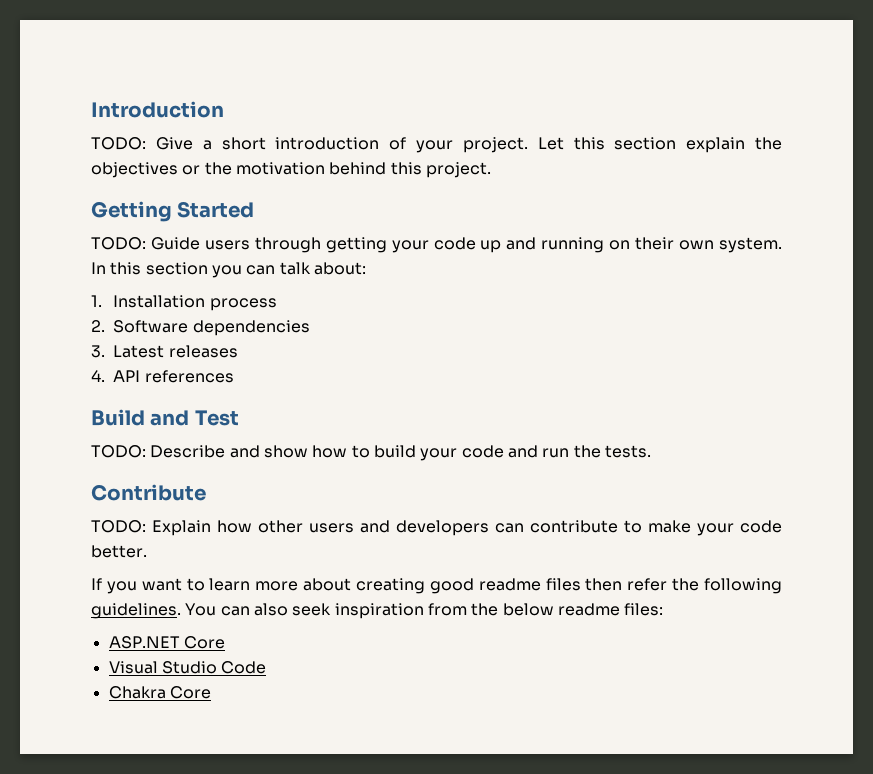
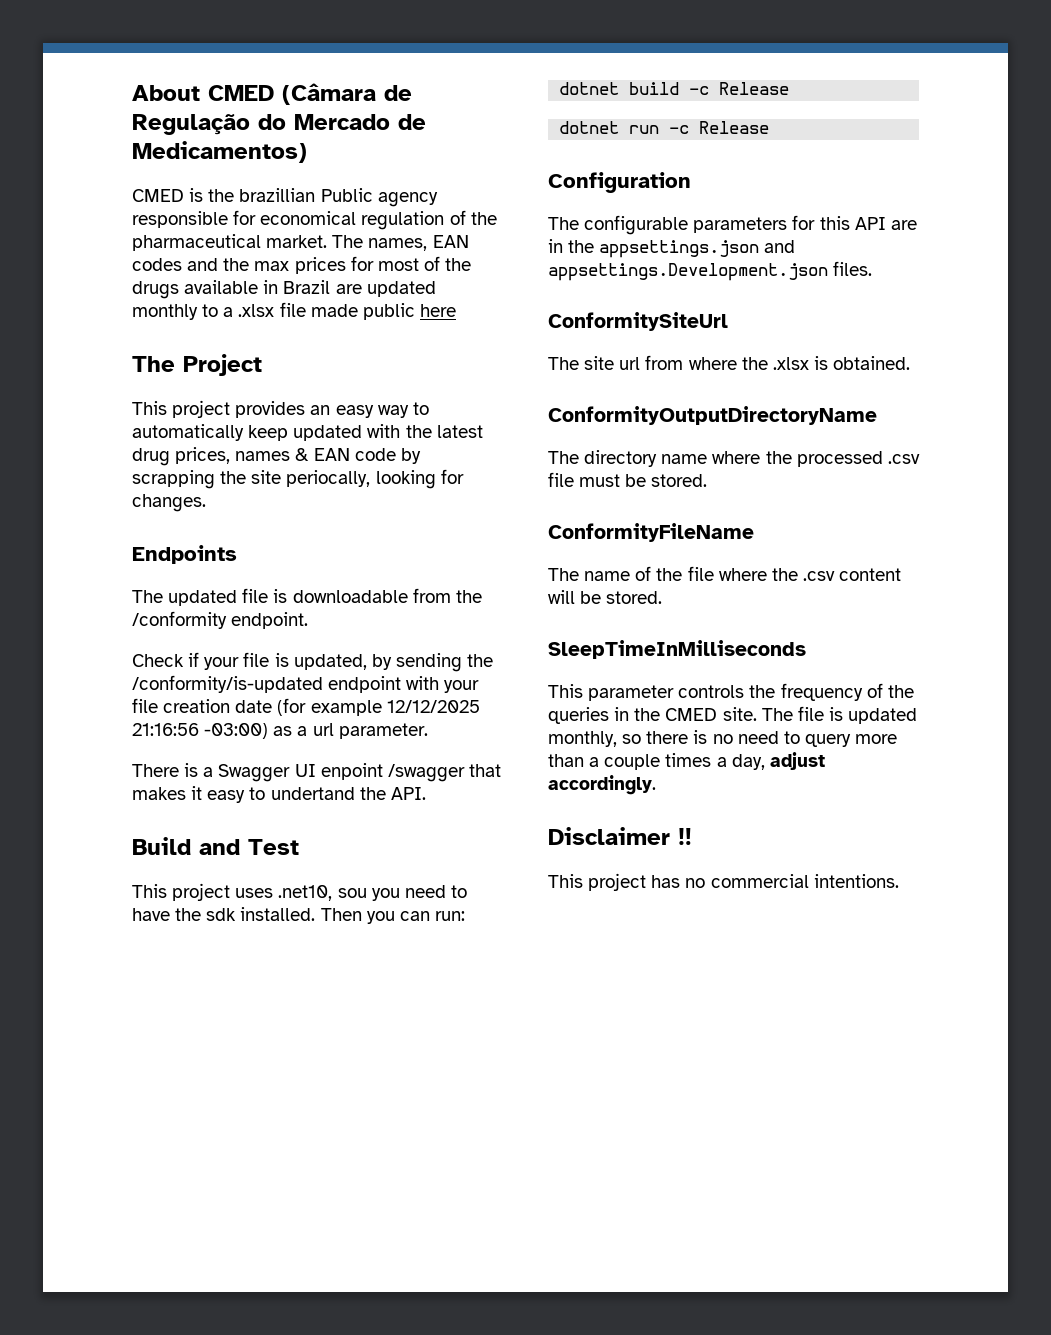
[91,101,224,118] [91,137,783,153] [91,162,491,178] [91,201,255,222] [91,237,782,253] [91,262,366,278] [91,295,277,311] [91,320,310,336] [91,345,238,358] [91,370,234,383] [91,409,239,426] [91,445,651,461] [91,484,206,501] [91,520,782,536] [91,545,147,558] [91,578,782,594] [91,603,664,619] [108,636,225,649] [108,661,267,674] [108,686,211,699] Introduction // TODO: Give a short introduction of your project. Let this section explain the objectives or the motivation behind this project. // Getting Started // TODO: Guide users through getting your code up and running on their own system. In this section you can talk about: // 1. Installation process // 2. Software dependencies // 3. Latest releases // 4. API references // Build and Test // TODO: Describe and show how to build your code and run the tests. // Contribute // TODO: Explain how other users and developers can contribute to make your code better. // If you want to learn more about creating good readme files then refer the following guidelines. You can also seek inspiration from the below readme files: // ASP.NET Core // Visual Studio Code // Chakra Core -> [132,83,412,105] [132,114,426,135] [132,141,307,163] [132,188,438,207] [132,210,497,230] [132,234,469,251] [132,256,472,274] [132,280,436,299] [132,302,456,320] [132,354,262,376] [132,400,429,418] [132,424,483,441] [132,447,421,466] [132,469,464,489] [132,494,206,512] [132,545,237,564] [132,588,482,606] [132,611,309,629] [132,652,494,672] [132,675,480,693] [132,698,480,716] [132,723,428,739] [132,763,501,782] [132,786,426,803] [132,837,299,855] [132,883,467,901] [132,907,465,924] [559,82,790,95] [559,121,770,134] [548,172,691,193] [548,215,917,235] [548,239,796,258] [548,261,873,281] [548,312,728,331] [548,355,911,370] [548,406,877,425] [548,450,920,467] [548,472,708,487] [548,523,754,542] [548,566,902,581] [548,590,663,604] [548,640,806,659] [548,683,914,701] [548,706,918,724] [548,730,898,747] [548,752,825,770] [548,775,656,795] [548,827,692,845] [548,873,899,891] About CMED (Câmara de Regulação do Mercado de Medicamentos) // CMED is the brazillian Public agency responsible for economical regulation of the pharmaceutical market. The names, EAN codes and the max prices for most of the drugs available in Brazil are updated monthly to a .xlsx file made public here // The Project // This project provides an easy way to automatically keep updated with the latest drug prices, names & EAN code by scrapping the site periocally, looking for changes. // Endpoints // The updated file is downloadable from the /conformity endpoint. // Check if your file is updated, by sending the /conformity/is-updated endpoint with your file creation date (for example 12/12/2025 21:16:56 -03:00) as a url parameter. // There is a Swagger UI enpoint /swagger that makes it easy to undertand the API. // Build and Test // This project uses .net10, sou you need to have the sdk installed. Then you can run: // dotnet build -c Release // dotnet run -c Release // Configuration // The configurable parameters for this API are in the appsettings.json and appsettings.Development.json files. // ConformitySiteUrl // The site url from where the .xlsx is obtained. // ConformityOutputDirectoryName // The directory name where the processed .csv file must be stored. // ConformityFileName // The name of the file where the .csv content will be stored. // SleepTimeInMilliseconds // This parameter controls the frequency of the queries in the CMED site. The file is updated monthly, so there is no need to query more than a couple times a day, adjust accordingly. // Disclaimer ‼ // This project has no commercial intentions.

